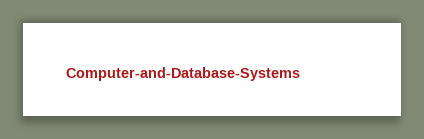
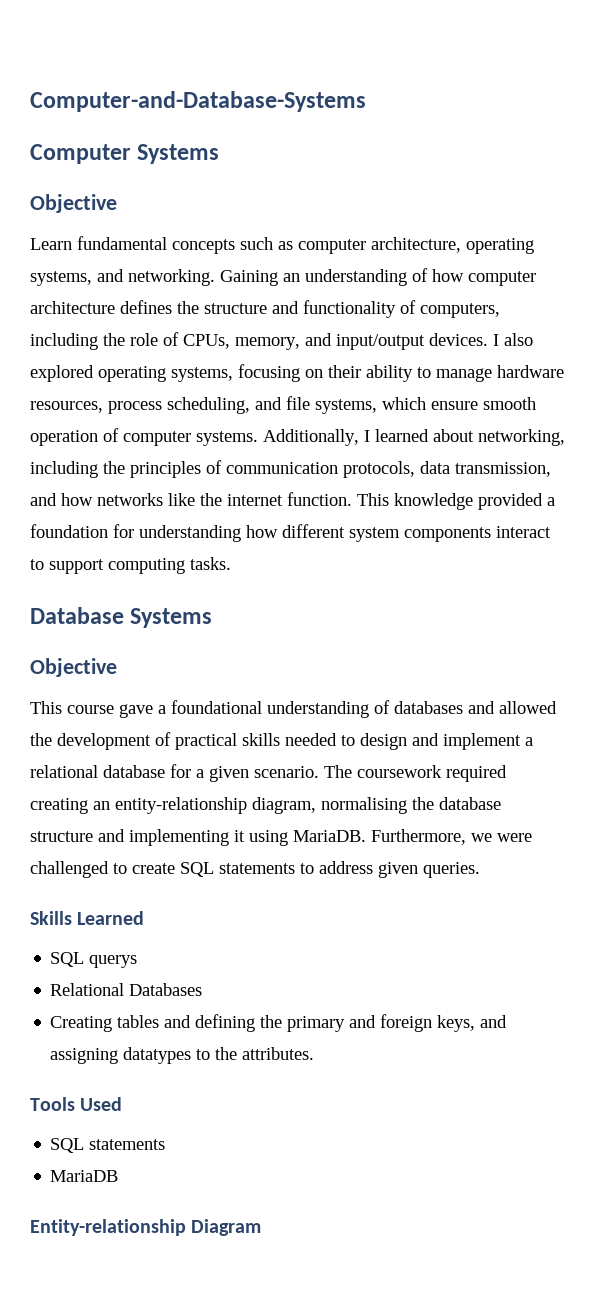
(300, 74) none -> [30,144,220,164] [30,194,117,213] [30,236,534,254] [30,268,536,286] [30,300,500,318] [30,332,533,350] [30,364,564,382] [30,396,536,414] [30,428,565,446] [30,460,551,478] [30,492,555,510] [30,524,551,542] [30,557,231,574] [30,607,213,628] [30,658,117,677] [30,700,557,718] [30,732,533,750] [30,764,507,782] [30,797,501,814] [30,829,532,846] [30,861,480,878] [30,911,145,925] [50,952,138,968] [50,983,203,996] [50,1014,508,1032] [50,1047,315,1064] [30,1097,123,1111] [50,1138,166,1153] [50,1170,119,1182] [30,1219,262,1236] // Computer Systems // Objective // Learn fundamental concepts such as computer architecture, operating systems, and networking. Gaining an understanding of how computer architecture defines the structure and functionality of computers, including the role of CPUs, memory, and input/output devices. I also explored operating systems, focusing on their ability to manage hardware resources, process scheduling, and file systems, which ensure smooth operation of computer systems. Additionally, I learned about networking, including the principles of communication protocols, data transmission, and how networks like the internet function. This knowledge provided a foundation for understanding how different system components interact to support computing tasks. // Database Systems // Objective // This course gave a foundational understanding of databases and allowed the development of practical skills needed to design and implement a relational database for a given scenario. The coursework required creating an entity-relationship diagram, normalising the database structure and implementing it using MariaDB. Furthermore, we were challenged to create SQL statements to address given queries. // Skills Learned // SQL querys // Relational Databases // Creating tables and defining the primary and foreign keys, and assigning datatypes to the attributes. // Tools Used // SQL statements // MariaDB // Entity-relationship Diagram

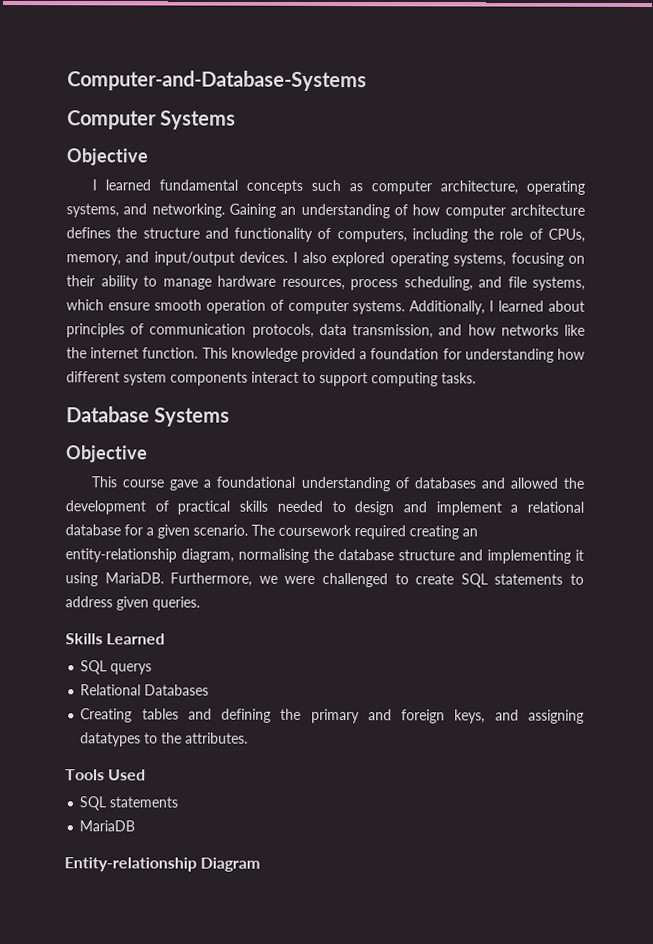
[30,238,72,250] Learn -> [92,179,152,191] I learned
[478,429,565,446] [30,461,125,478] networking, including the -> (585, 306) none

